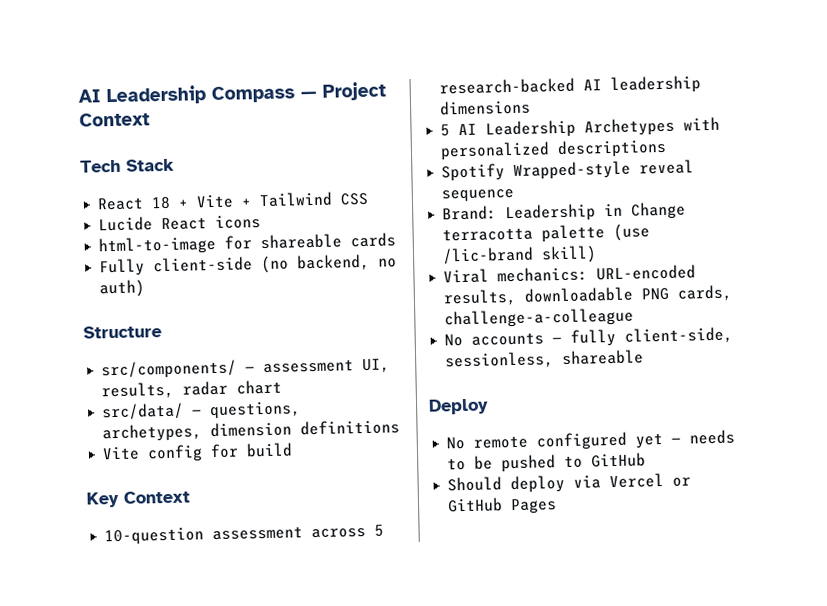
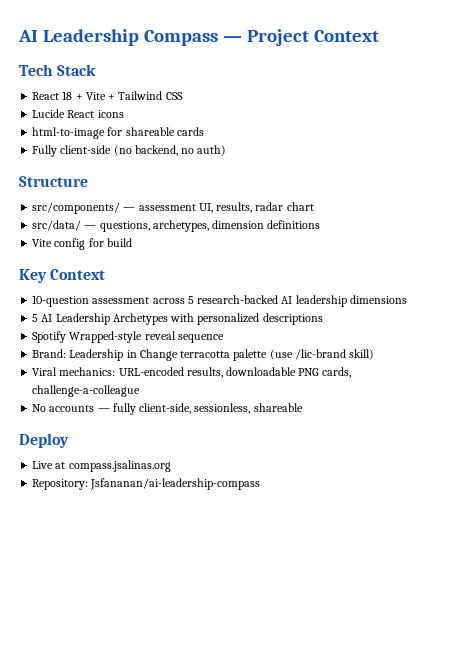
[446,429,736,451] [447,452,647,473] [447,472,692,494] [447,497,558,515] No remote configured yet — needs to be pushed to GitHub // Should deploy via Vercel or GitHub Pages -> [32,460,171,472] [32,478,261,490] Live at compass.jsalinas.org // Repository: Jsfananan/ai-leadership-compass

